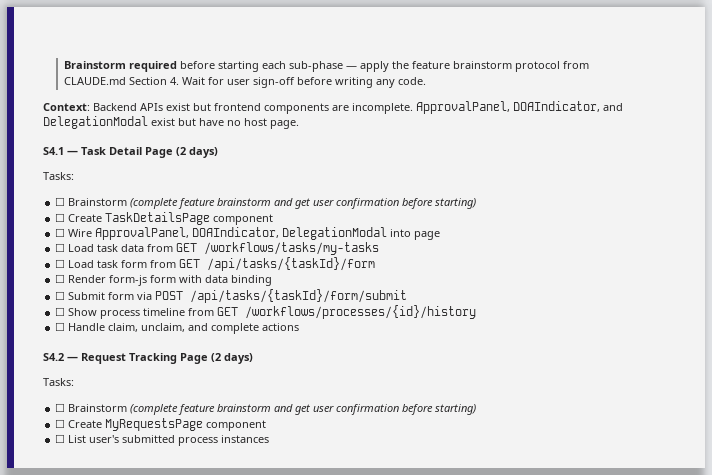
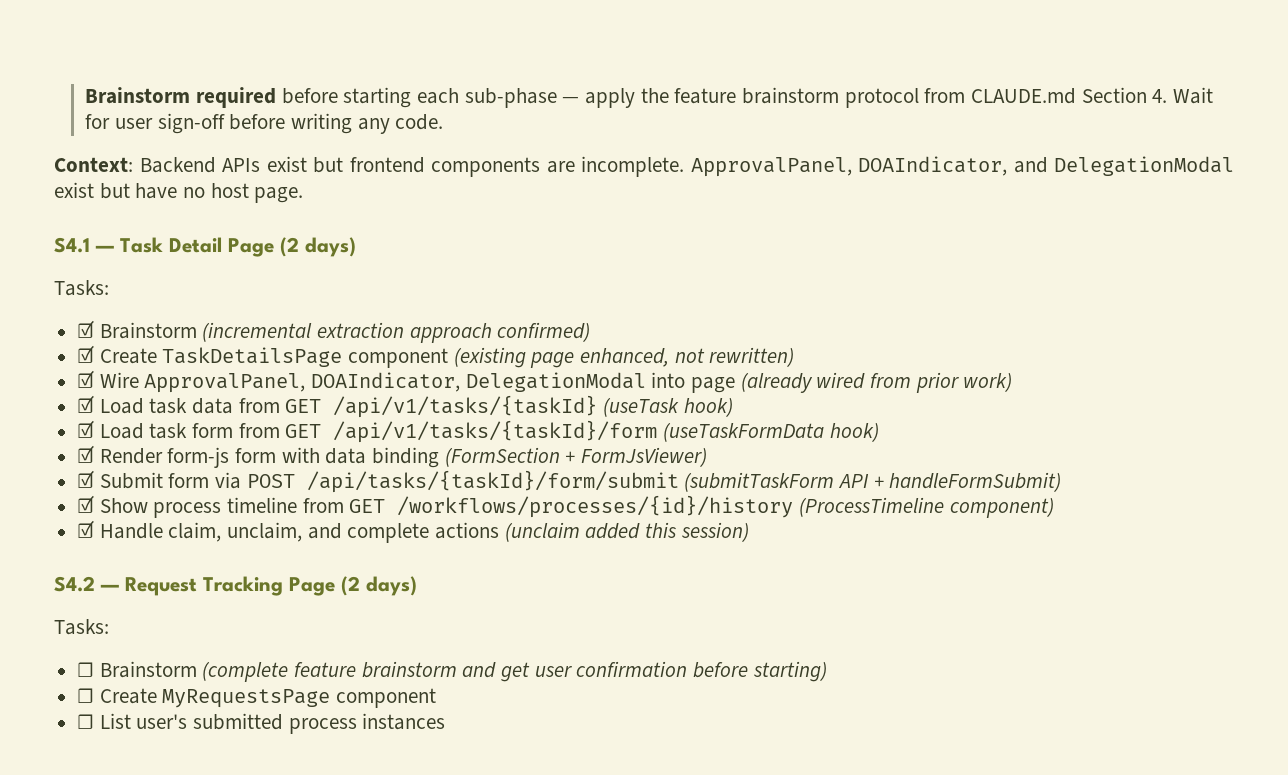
[55,197,477,209] [55,212,274,225] [55,228,66,237] ☐ Brainstorm (complete feature brainstorm and get user confirmation before starting) // ☐ Create TaskDetailsPage component // ☐ -> [77,320,591,343] [77,345,795,368] [77,370,95,388] ☑ Brainstorm (incremental extraction approach confirmed) // ☑ Create TaskDetailsPage component (existing page enhanced, not rewritten) // ☑
[55,243,66,252] // ☐ -> [740,372,1013,393] [77,395,95,413] (already wired from prior work) // ☑
[204,242,380,255] [55,259,66,268] /workflows/tasks/my-tasks // ☐ -> [333,395,733,418] [77,420,95,438] /api/v1/tasks/{taskId} (useTask hook) // ☑
[207,257,376,271] [55,274,66,283] /api/tasks/{taskId}/form // ☐ -> [333,420,879,443] [77,445,95,463] /api/v1/tasks/{taskId}/form (useTaskFormData hook) // ☑
[55,291,66,300] // ☐ -> [444,447,708,467] [77,470,95,488] (FormSection + FormJsViewer) // ☑
[55,307,66,316] // ☐ -> [684,472,1062,492] [77,495,95,513] (submitTaskForm API + handleFormSubmit) // ☑
[55,322,66,331] // ☐ -> [799,497,1054,518] [77,520,95,538] (ProcessTimeline component) // ☑
(300, 327) none -> [504,522,749,542] (unclaim added this session)

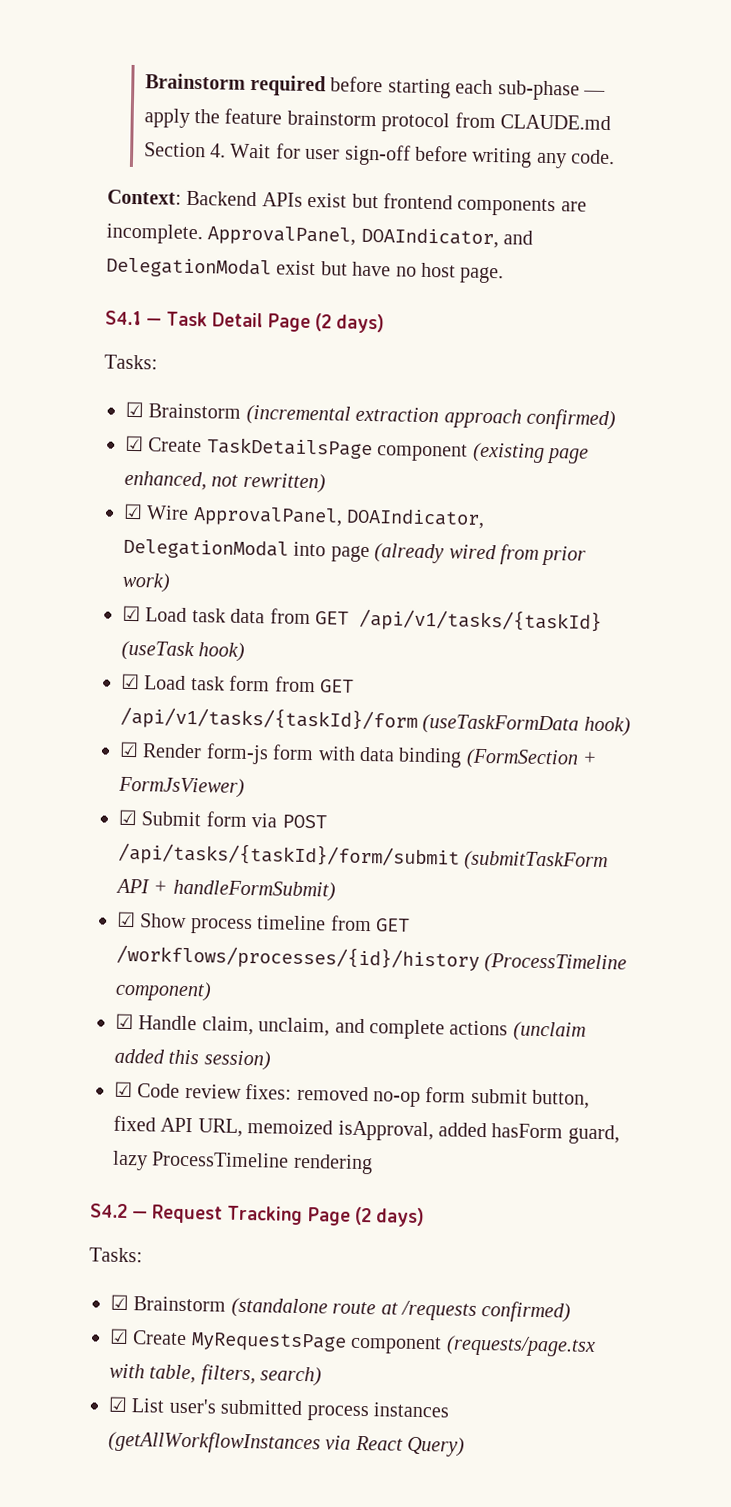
(749, 532) none -> [114,1081,591,1109] [113,1115,620,1145] [112,1150,373,1175] // ☑ Code review fixes: removed no-op form submit button, fixed API URL, memoized isApproval, added hasForm guard, lazy ProcessTimeline rendering
[77,661,827,682] [77,688,437,708] [77,714,95,729] ☐ Brainstorm (complete feature brainstorm and get user confirmation before starting) // ☐ Create MyRequestsPage component // ☐ -> [110,1294,572,1323] [109,1328,596,1357] [109,1363,323,1387] [108,1396,128,1413] ☑ Brainstorm (standalone route at /requests confirmed) // ☑ Create MyRequestsPage component (requests/page.tsx with table, filters, search) // ☑
(446, 721) none -> [108,1430,466,1457] (getAllWorkflowInstances via React Query)

